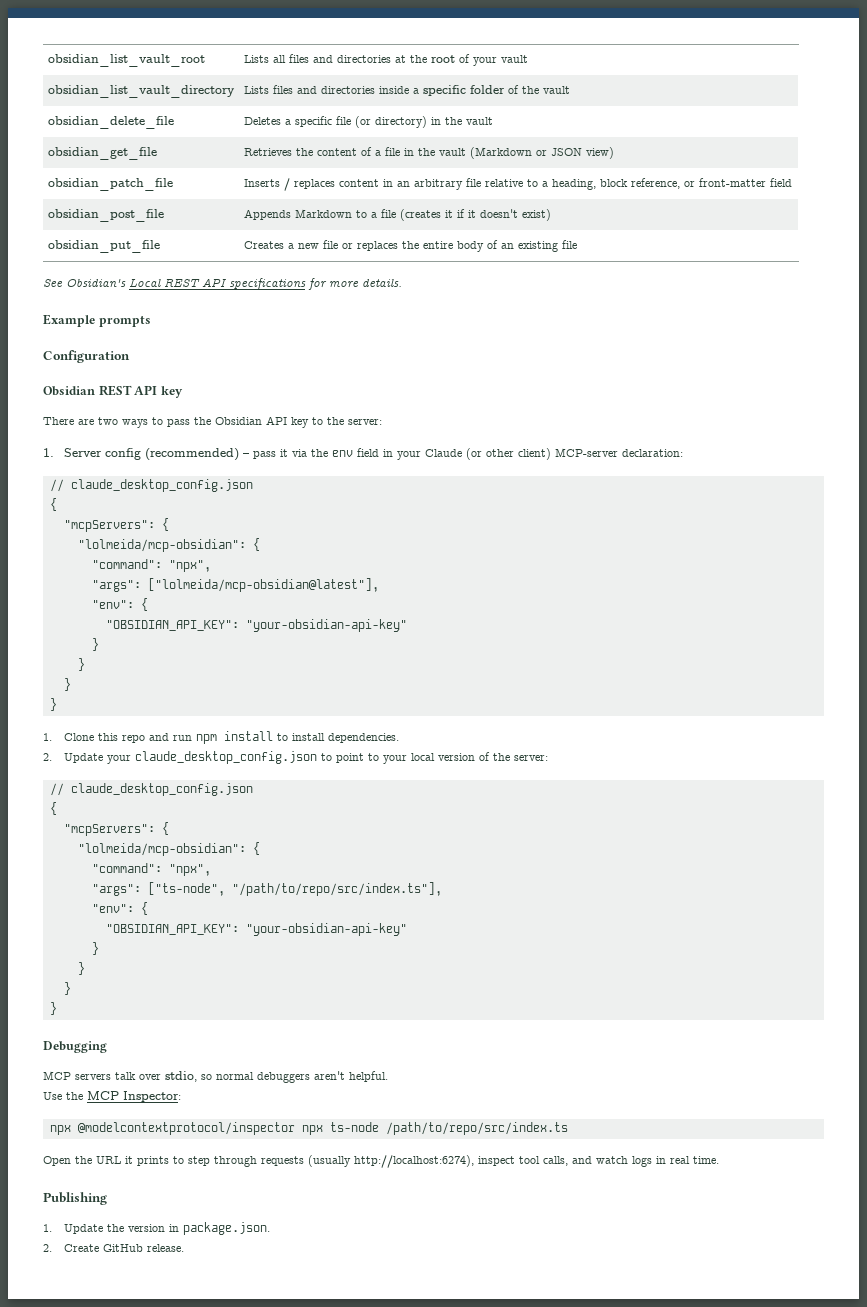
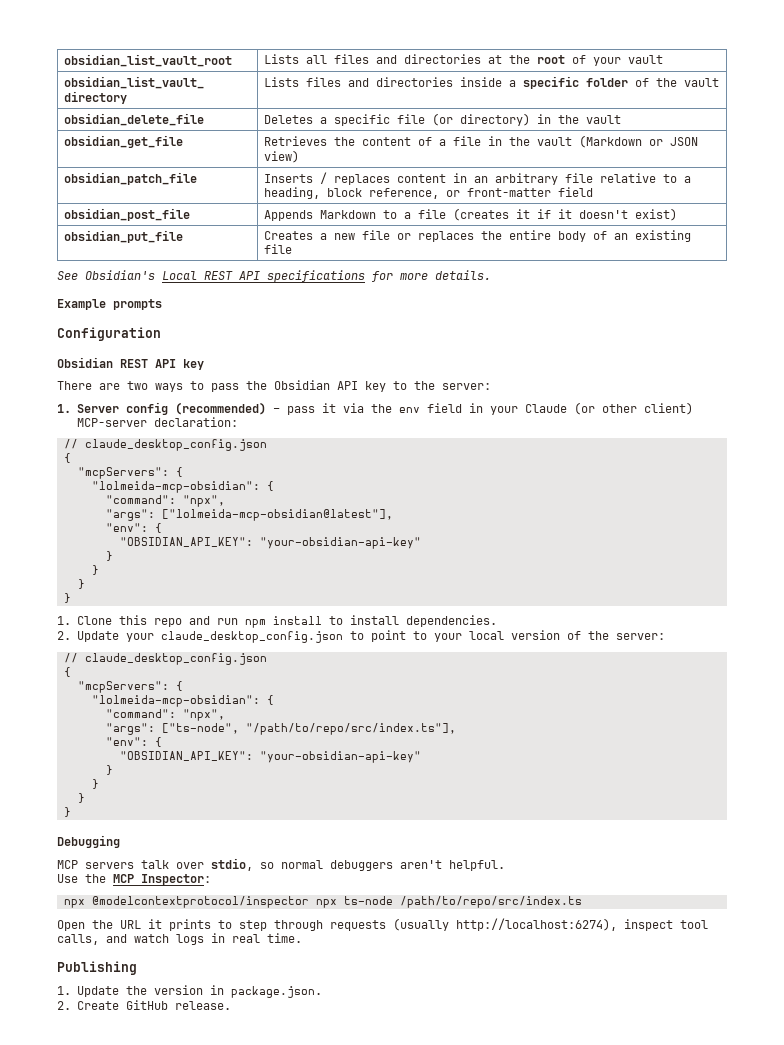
[77,538,260,552] [91,559,211,572] [91,578,379,592] "lolmeida/mcp-obsidian": { // "command": "npx", // "args": ["lolmeida/mcp-obsidian@latest"], -> [91,481,274,493] [105,495,225,507] [105,509,393,521] "lolmeida-mcp-obsidian": { // "command": "npx", // "args": ["lolmeida-mcp-obsidian@latest"],
[77,843,246,856] "lolmeida/mcp-obsidian": -> [91,695,260,707] "lolmeida-mcp-obsidian":

